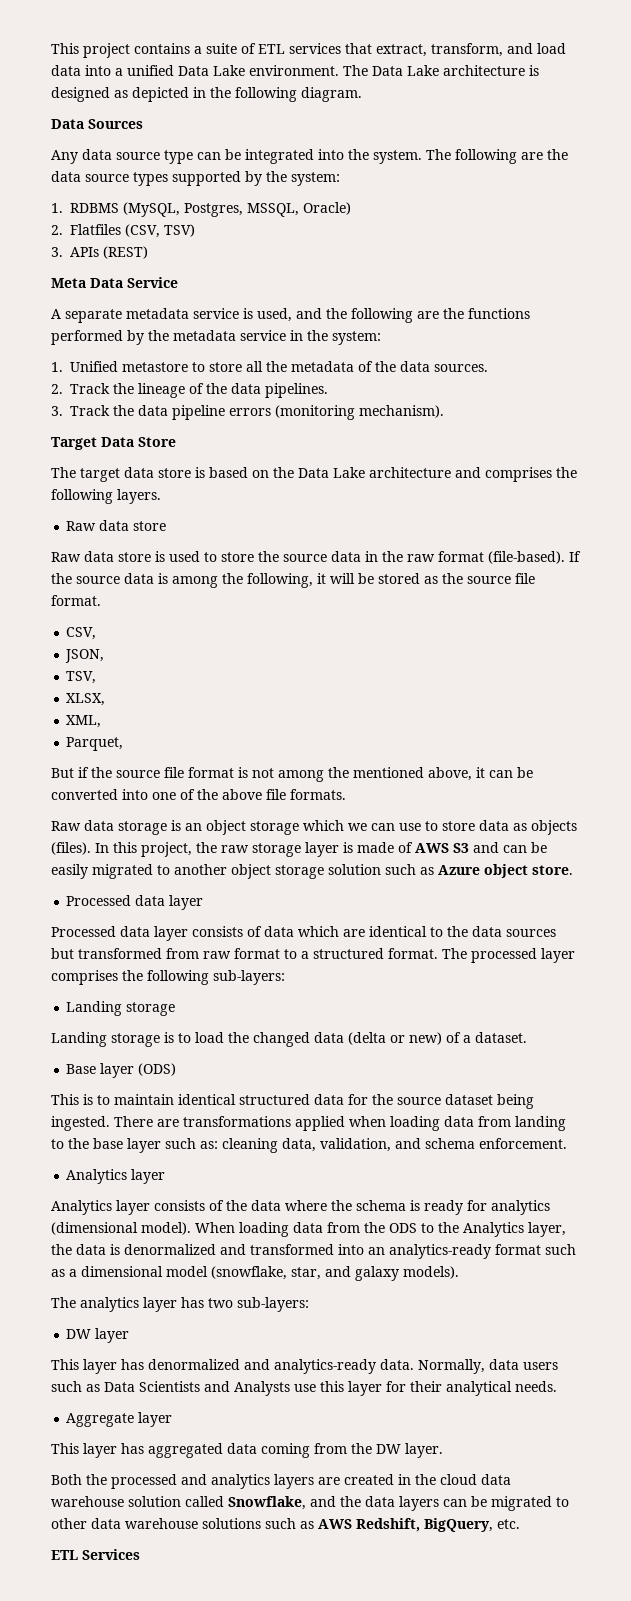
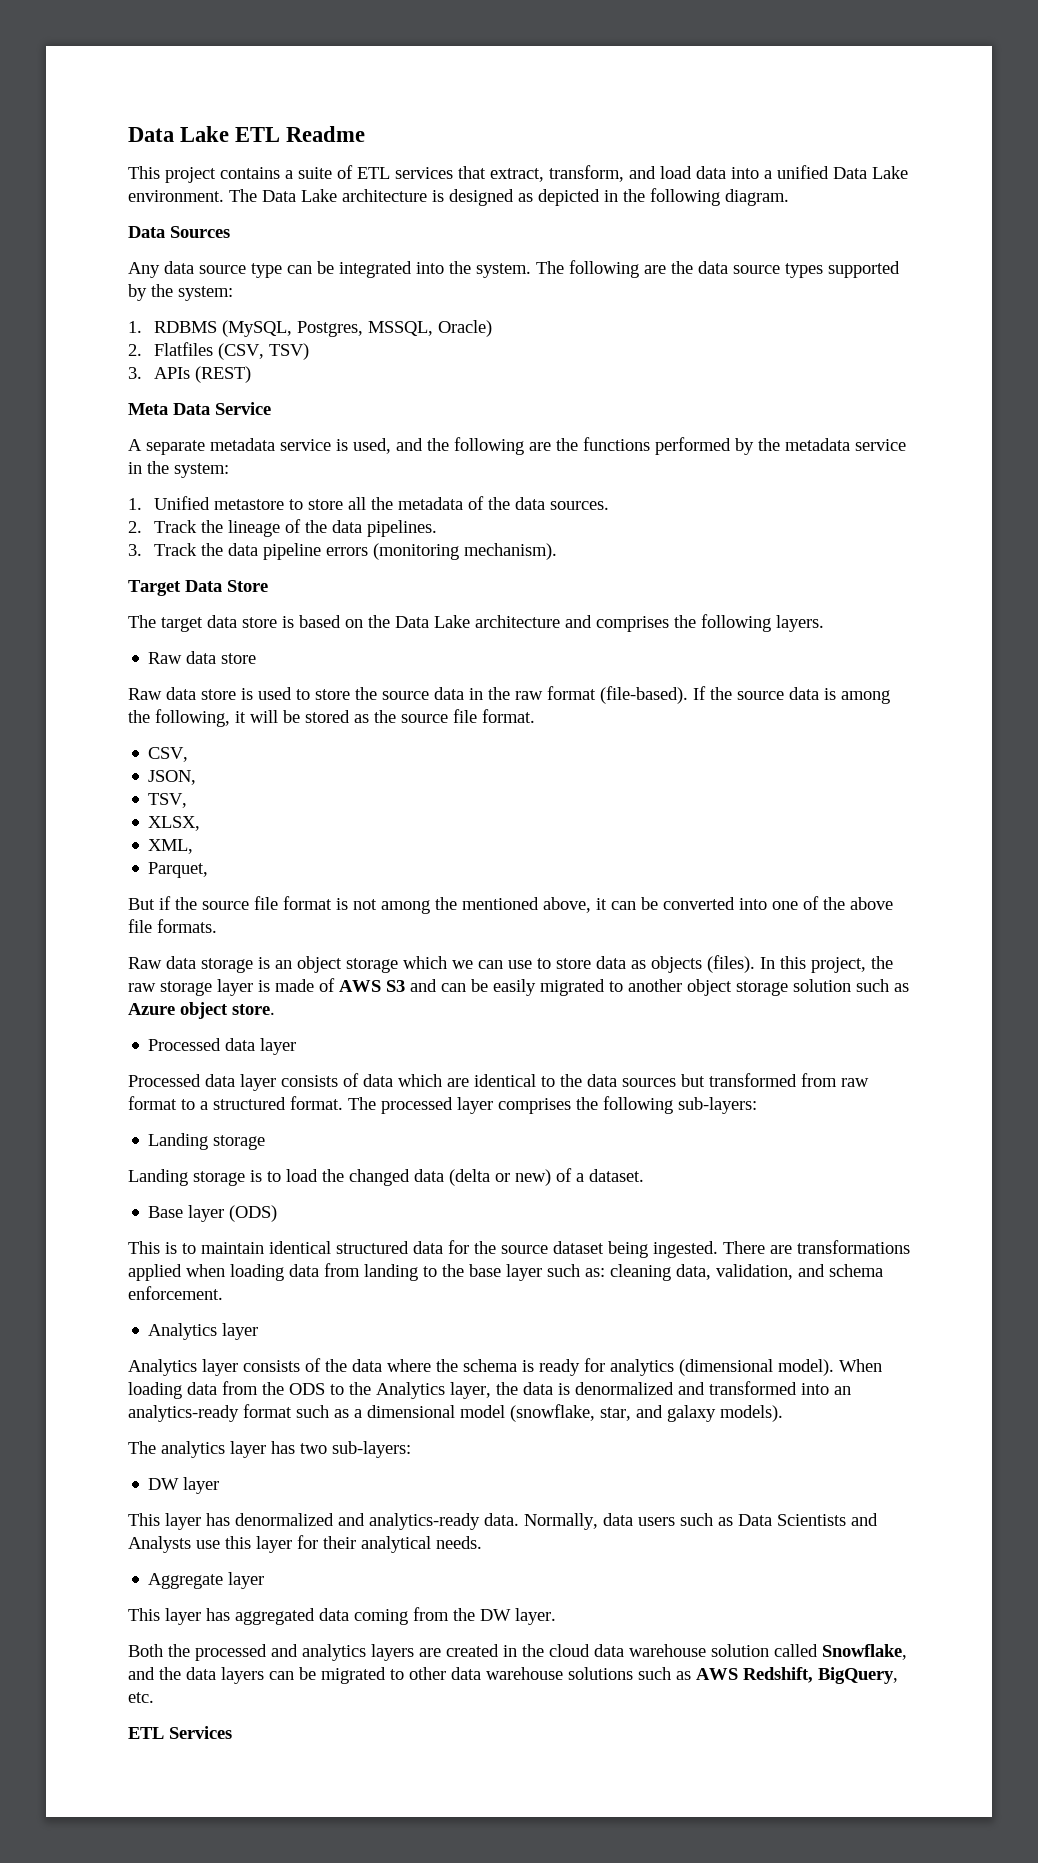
(51, 48) none -> [128,126,366,142] Data Lake ETL Readme //

